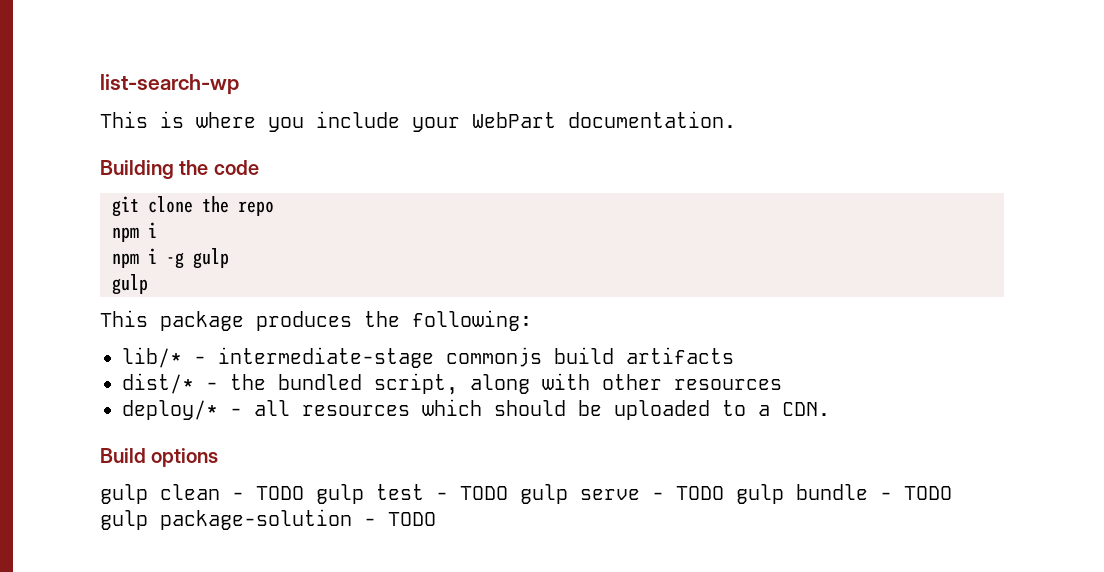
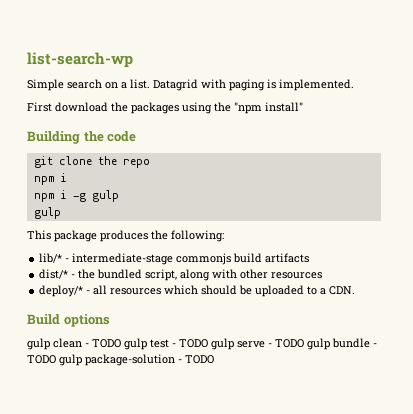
[100,111,736,132] This is where you include your WebPart documentation. -> [27,79,354,91] [27,102,303,114] Simple search on a list. Datagrid with paging is implemented. // First download the packages using the "npm install"

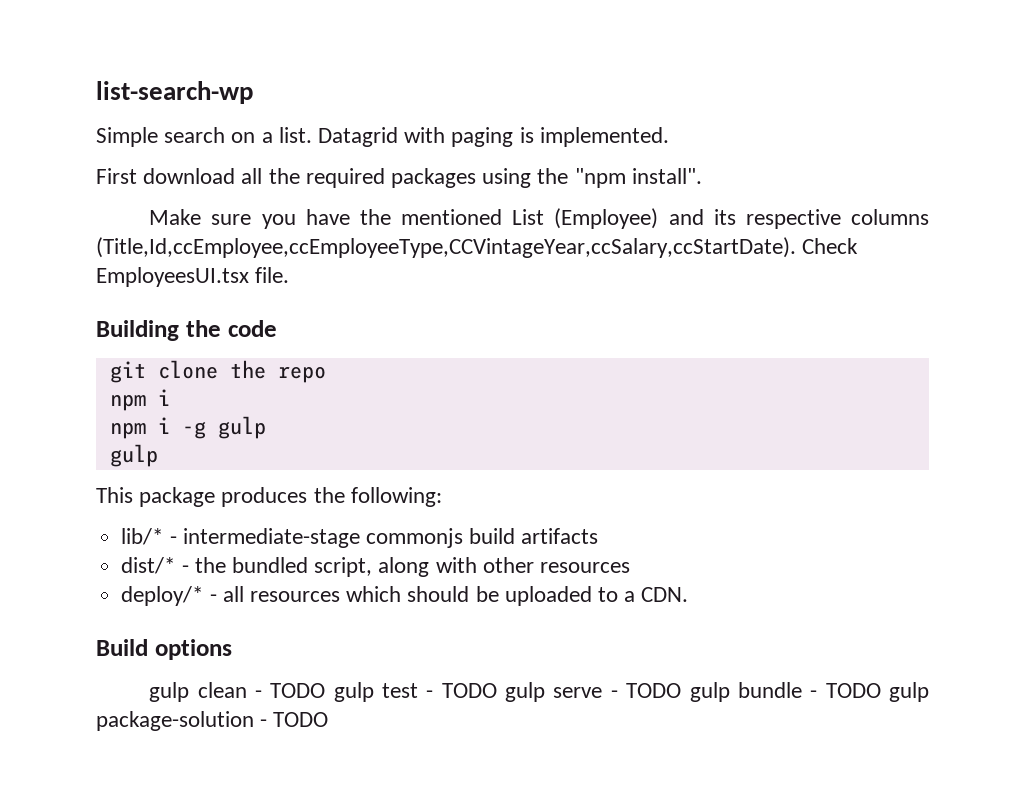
[111,102,128,112] the -> [241,168,385,188] all the required
[265,102,303,112] install" -> [631,168,702,184] [149,208,930,229] [96,237,859,258] [96,267,290,287] install". // Make sure you have the mentioned List (Employee) and its respective columns (Title,Id,ccEmployee,ccEmployeeType,CCVintageYear,ccSalary,ccStartDate). Check EmployeesUI.tsx file.

